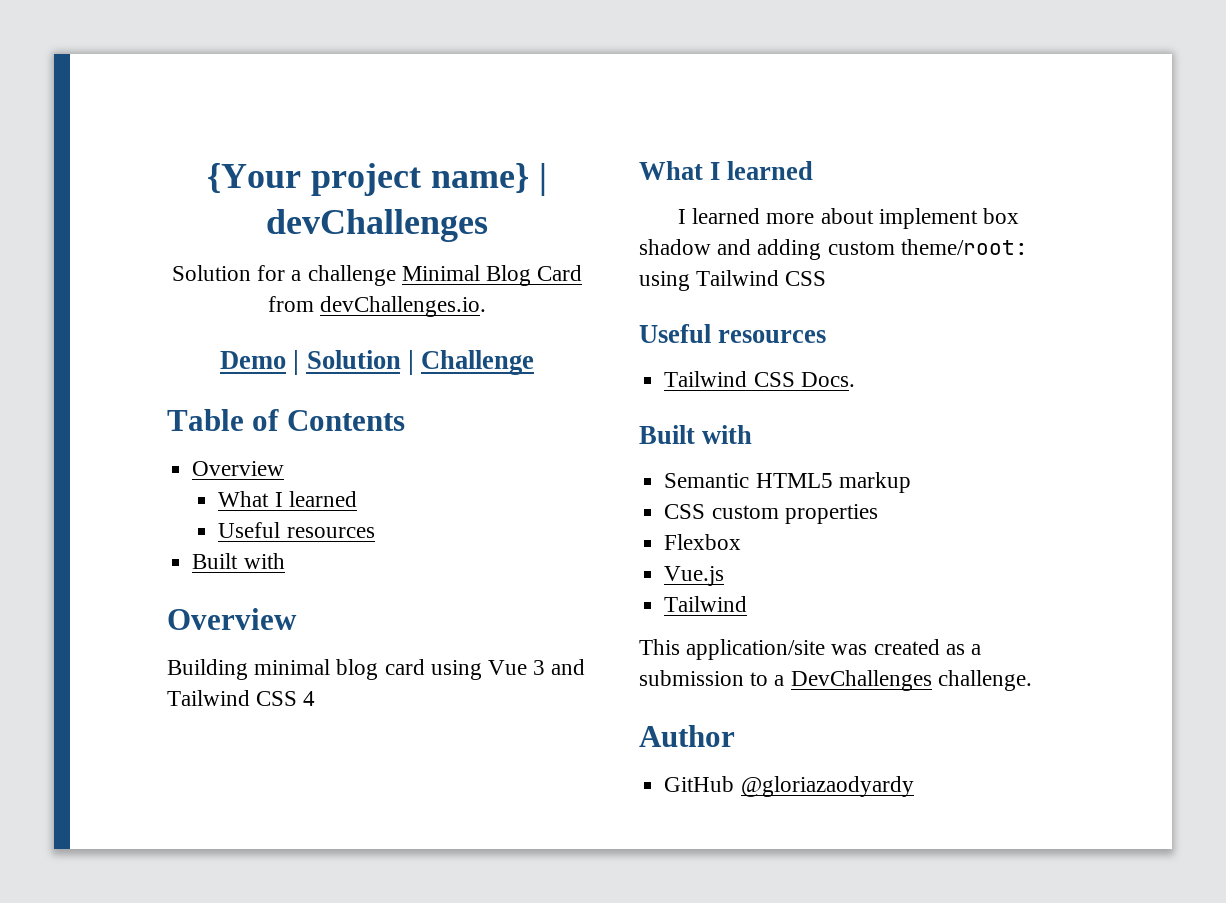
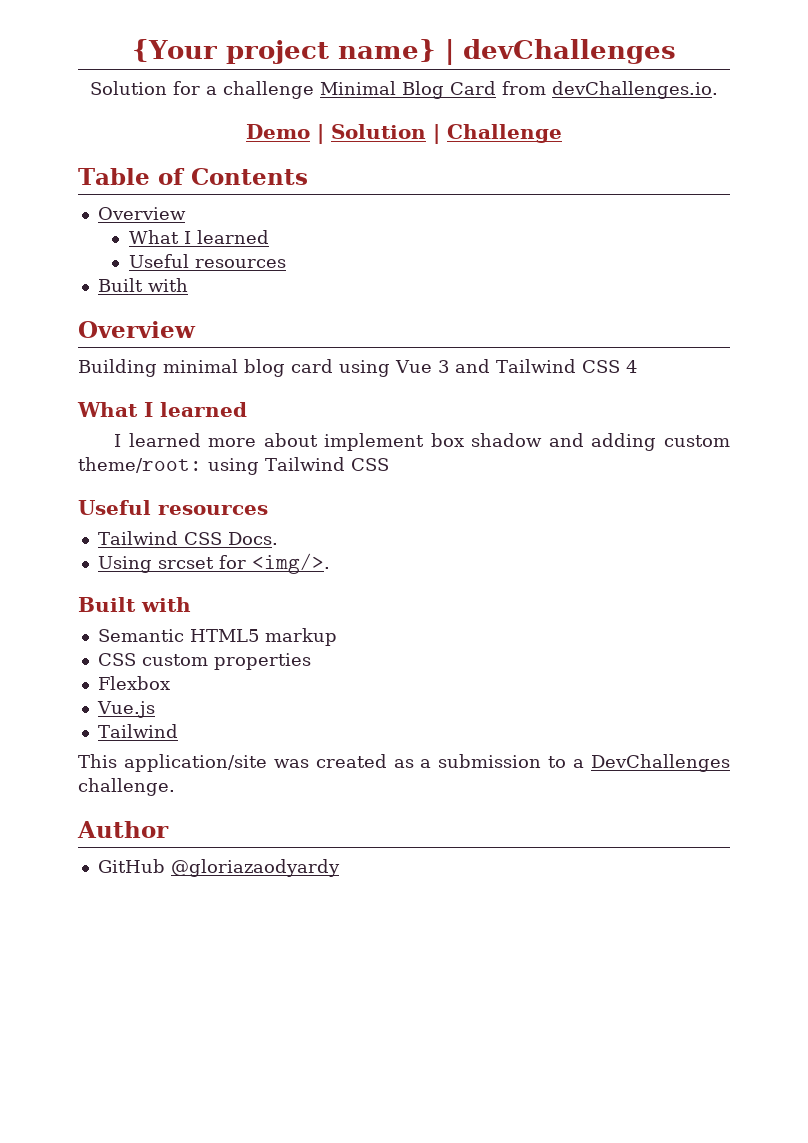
(855, 379) none -> [97,553,330,574] // Using srcset for <img/>.

